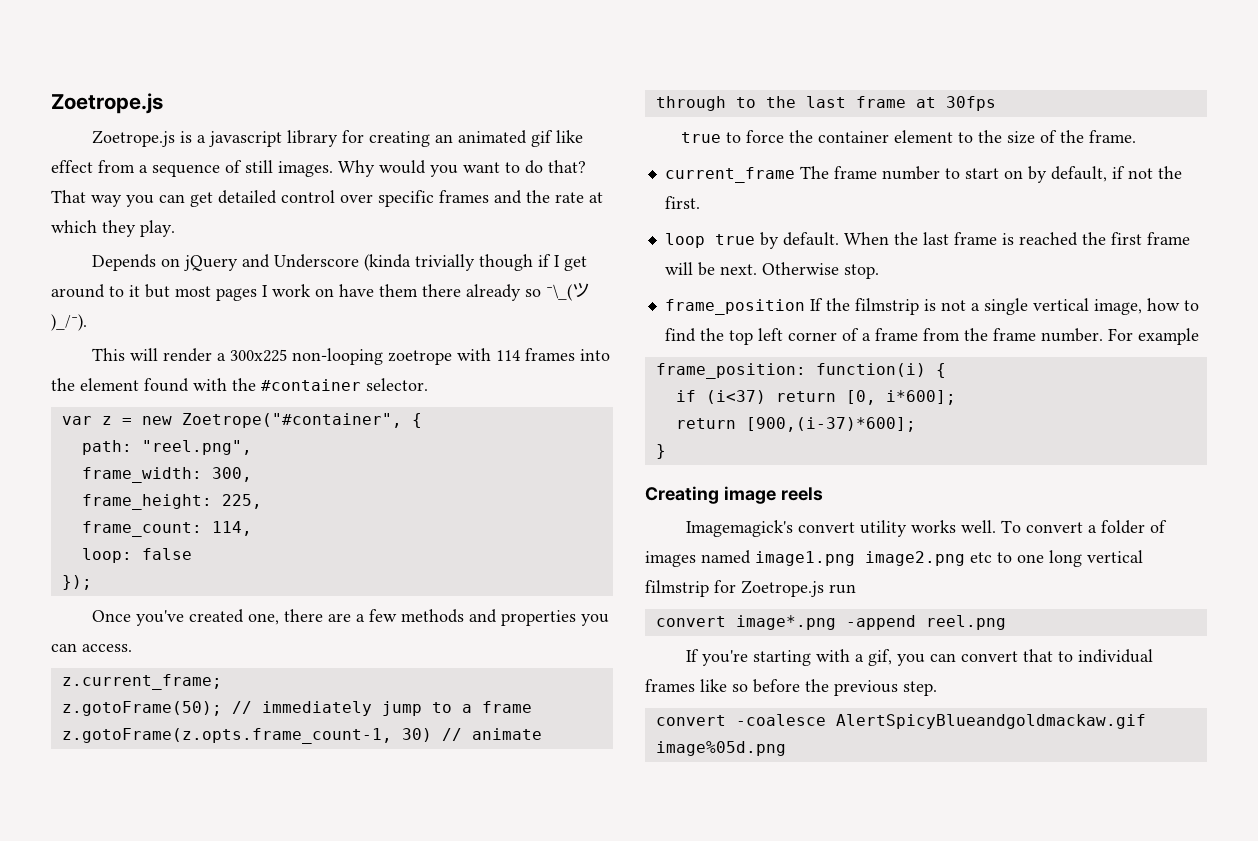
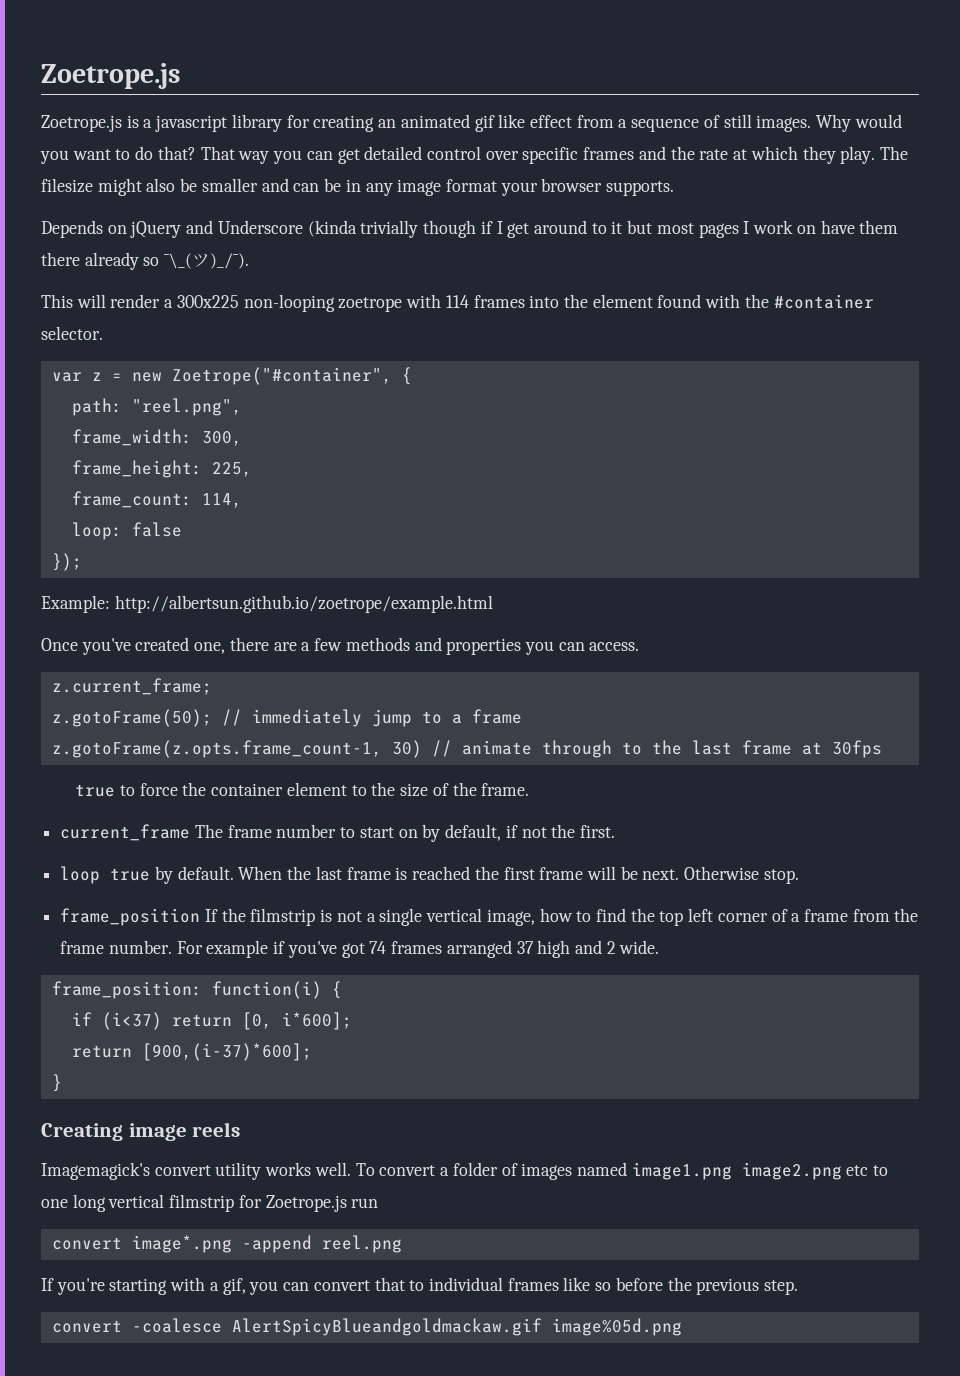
(175, 228) none -> [879,146,908,160] [41,178,675,196] The filesize might also be smaller and can be in any image format your browser supports.
(92, 582) none -> [41,595,493,613] // Example: http://albertsun.github.io/zoetrope/example.html
(1199, 336) none -> [273,940,660,958] if you've got 74 frames arranged 37 high and 2 wide.

